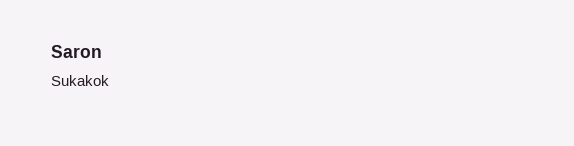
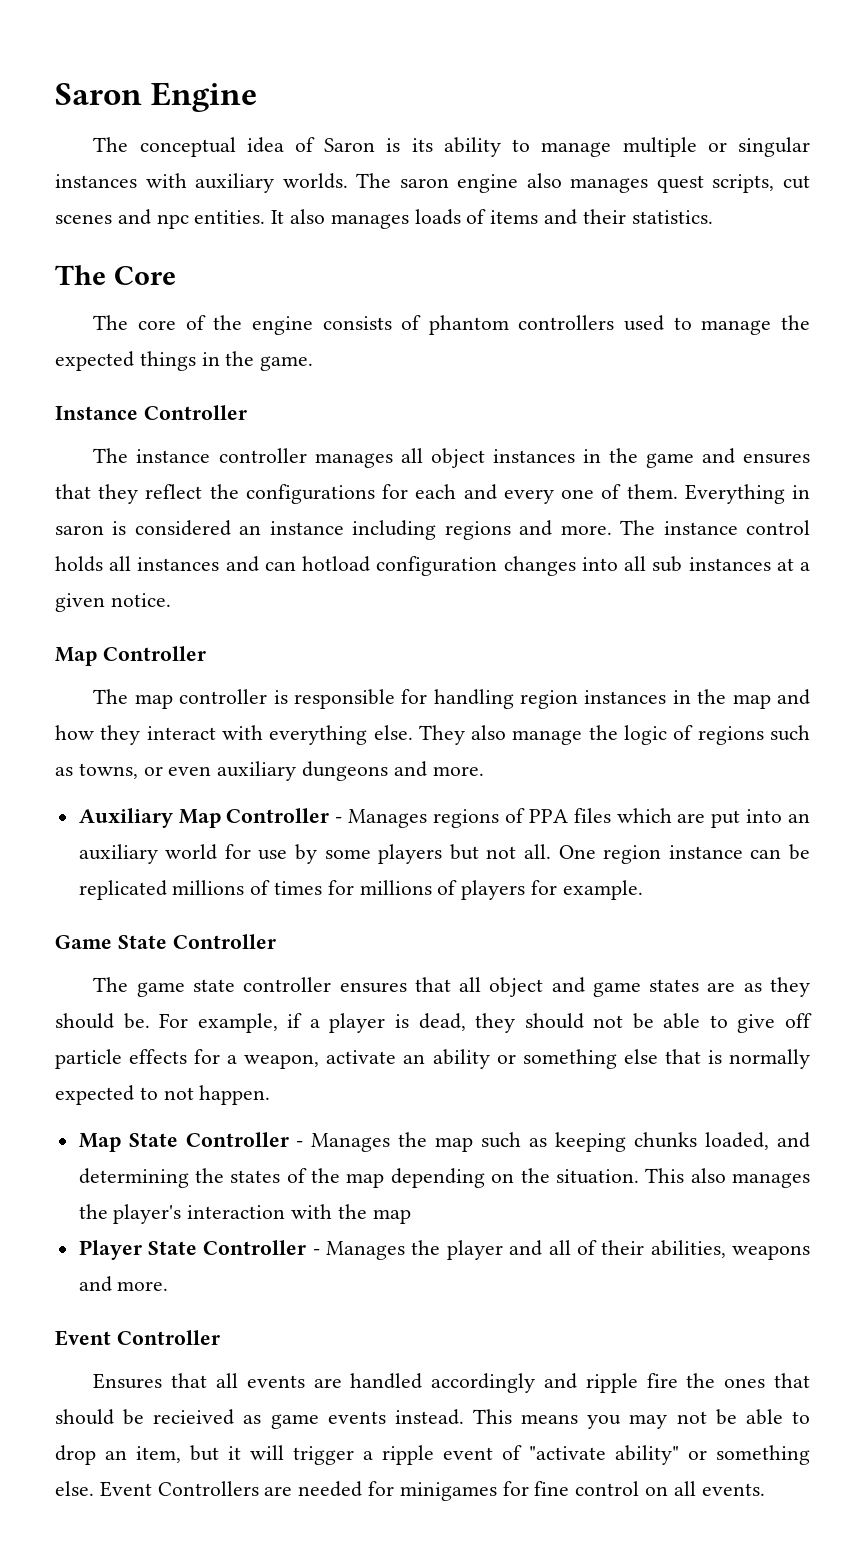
[51,45,102,58] [51,75,109,86] Saron // Sukakok -> [55,82,258,112] [93,137,810,157] [55,173,810,193] [55,209,713,229] [55,265,176,285] [93,315,810,335] [55,351,314,371] [55,405,247,420] [93,448,810,468] [55,484,811,504] [55,520,810,540] [55,556,811,576] [55,593,171,612] [55,646,206,666] [93,689,810,709] [55,725,810,745] [55,761,484,781] [78,808,811,828] [78,844,810,864] [78,880,643,900] [55,934,276,949] [93,977,811,997] [55,1013,812,1033] [55,1049,811,1069] [55,1085,271,1105] [78,1132,810,1152] [78,1168,810,1188] [78,1204,411,1224] [78,1240,810,1260] [78,1276,169,1292] [55,1330,220,1346] [93,1373,811,1393] [55,1409,810,1429] [55,1445,810,1465] [55,1481,765,1501] Saron Engine // The conceptual idea of Saron is its ability to manage multiple or singular instances with auxiliary worlds. The saron engine also manages quest scripts, cut scenes and npc entities. It also manages loads of items and their statistics. // The Core // The core of the engine consists of phantom controllers used to manage the expected things in the game. // Instance Controller // The instance controller manages all object instances in the game and ensures that they reflect the configurations for each and every one of them. Everything in saron is considered an instance including regions and more. The instance control holds all instances and can hotload configuration changes into all sub instances at a given notice. // Map Controller // The map controller is responsible for handling region instances in the map and how they interact with everything else. They also manage the logic of regions such as towns, or even auxiliary dungeons and more. // Auxiliary Map Controller - Manages regions of PPA files which are put into an auxiliary world for use by some players but not all. One region instance can be replicated millions of times for millions of players for example. // Game State Controller // The game state controller ensures that all object and game states are as they should be. For example, if a player is dead, they should not be able to give off particle effects for a weapon, activate an ability or something else that is normally expected to not happen. // Map State Controller - Manages the map such as keeping chunks loaded, and determining the states of the map depending on the situation. This also manages the player's interaction with the map // Player State Controller - Manages the player and all of their abilities, weapons and more. // Event Controller // Ensures that all events are handled accordingly and ripple fire the ones that should be recieived as game events instead. This means you may not be able to drop an item, but it will trigger a ripple event of "activate ability" or something else. Event Controllers are needed for minigames for fine control on all events.

